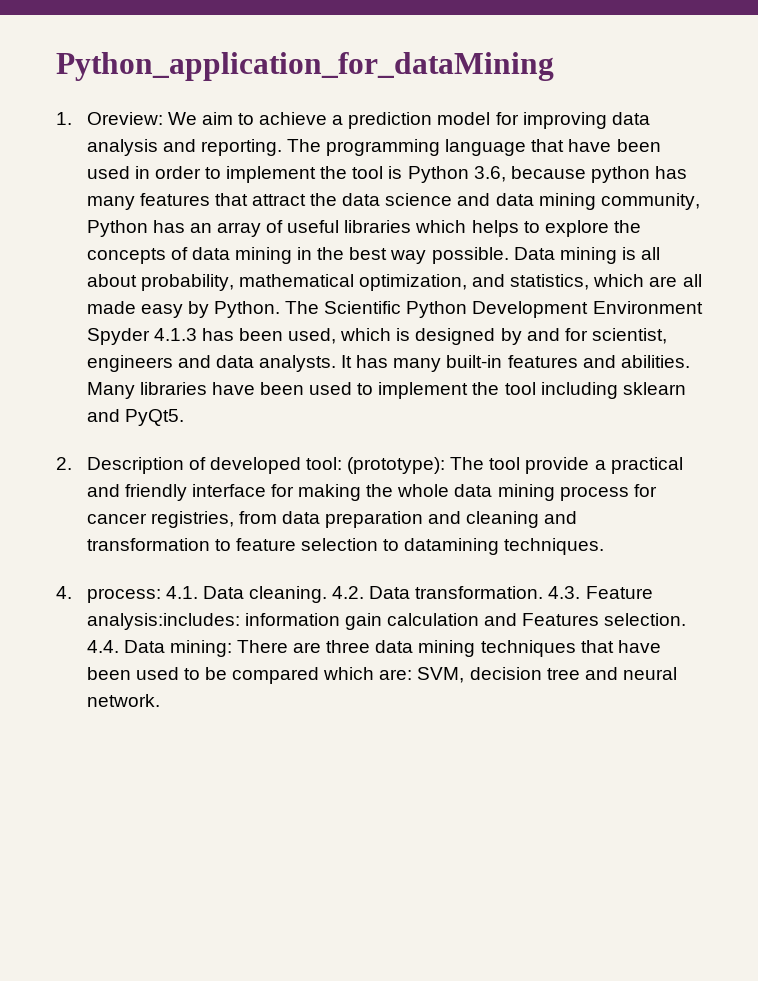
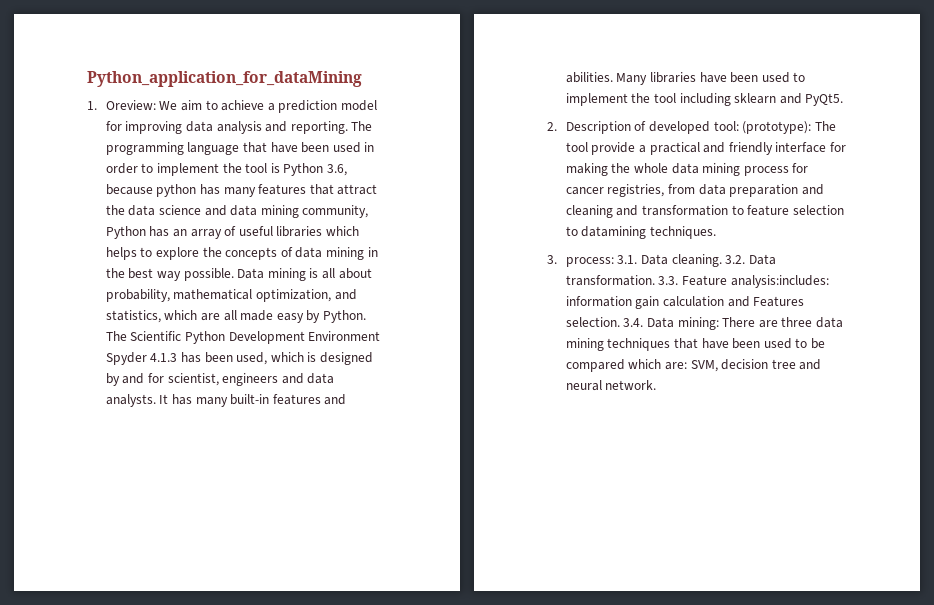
[56,586,198,603] 4. process: 4.1. -> [547,255,638,267] 3. process: 3.1.
[332,586,365,599] 4.2. -> [725,255,746,264] 3.2.
[548,586,581,599] 4.3. -> [658,276,679,285] 3.3.
[86,640,119,653] 4.4. -> [623,318,644,327] 3.4.

